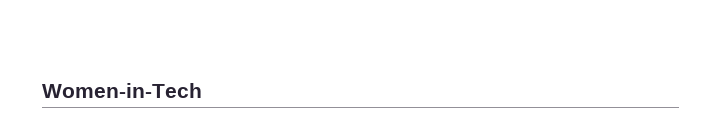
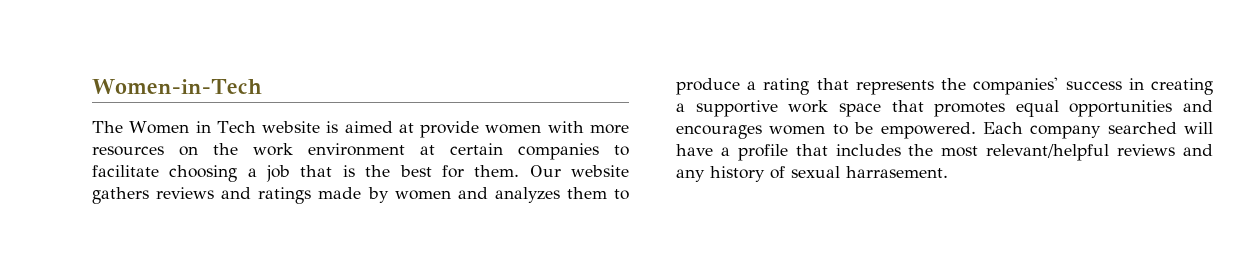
(202, 90) none -> [92,121,629,138] [92,143,629,160] [92,165,630,182] [92,187,630,204] [676,77,1213,95] [676,100,1213,117] [676,122,1213,139] [676,144,1213,161] [676,166,948,182] // The Women in Tech website is aimed at provide women with more resources on the work environment at certain companies to facilitate choosing a job that is the best for them. Our website gathers reviews and ratings made by women and analyzes them to produce a rating that represents the companies' success in creating a supportive work space that promotes equal opportunities and encourages women to be empowered. Each company searched will have a profile that includes the most relevant/helpful reviews and any history of sexual harrasement.

